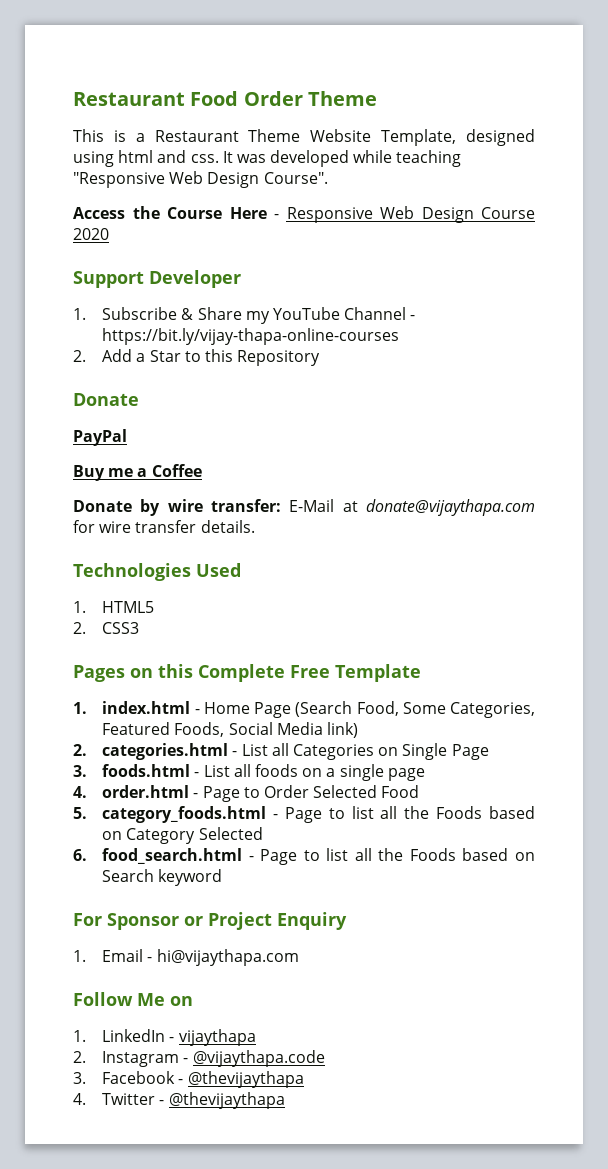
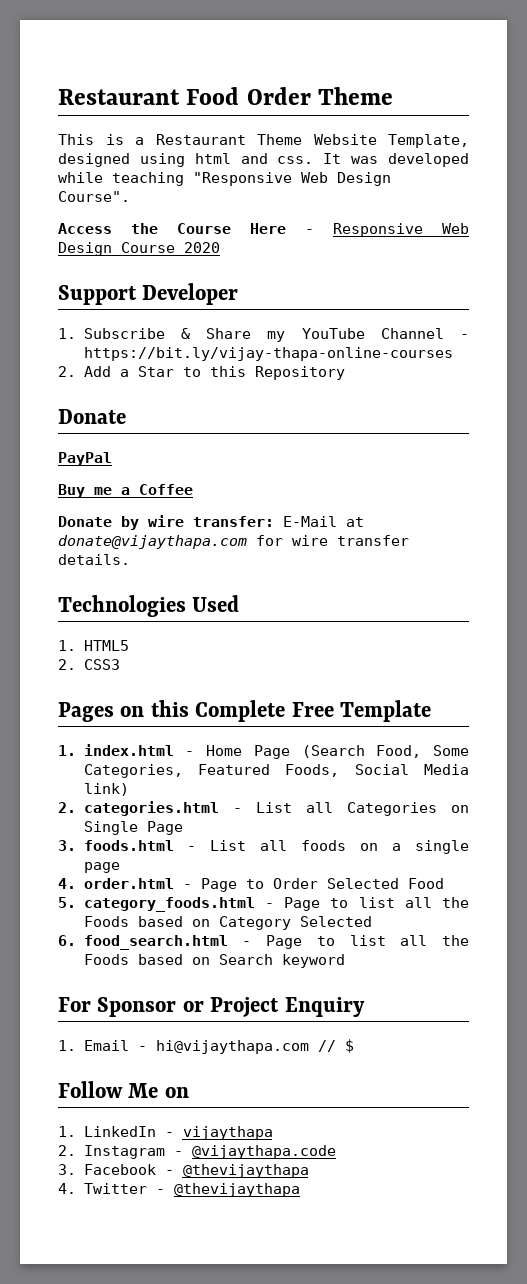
(299, 957) none -> [317,1039,354,1053] // $

